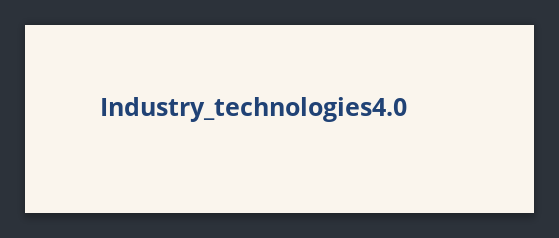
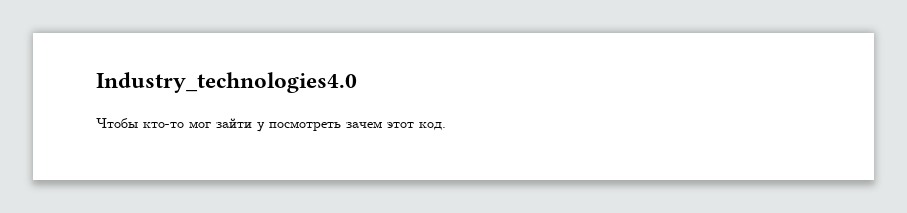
(407, 109) none -> [96,118,446,132] // Чтобы кто-то мог зайти у посмотреть зачем этот код.

